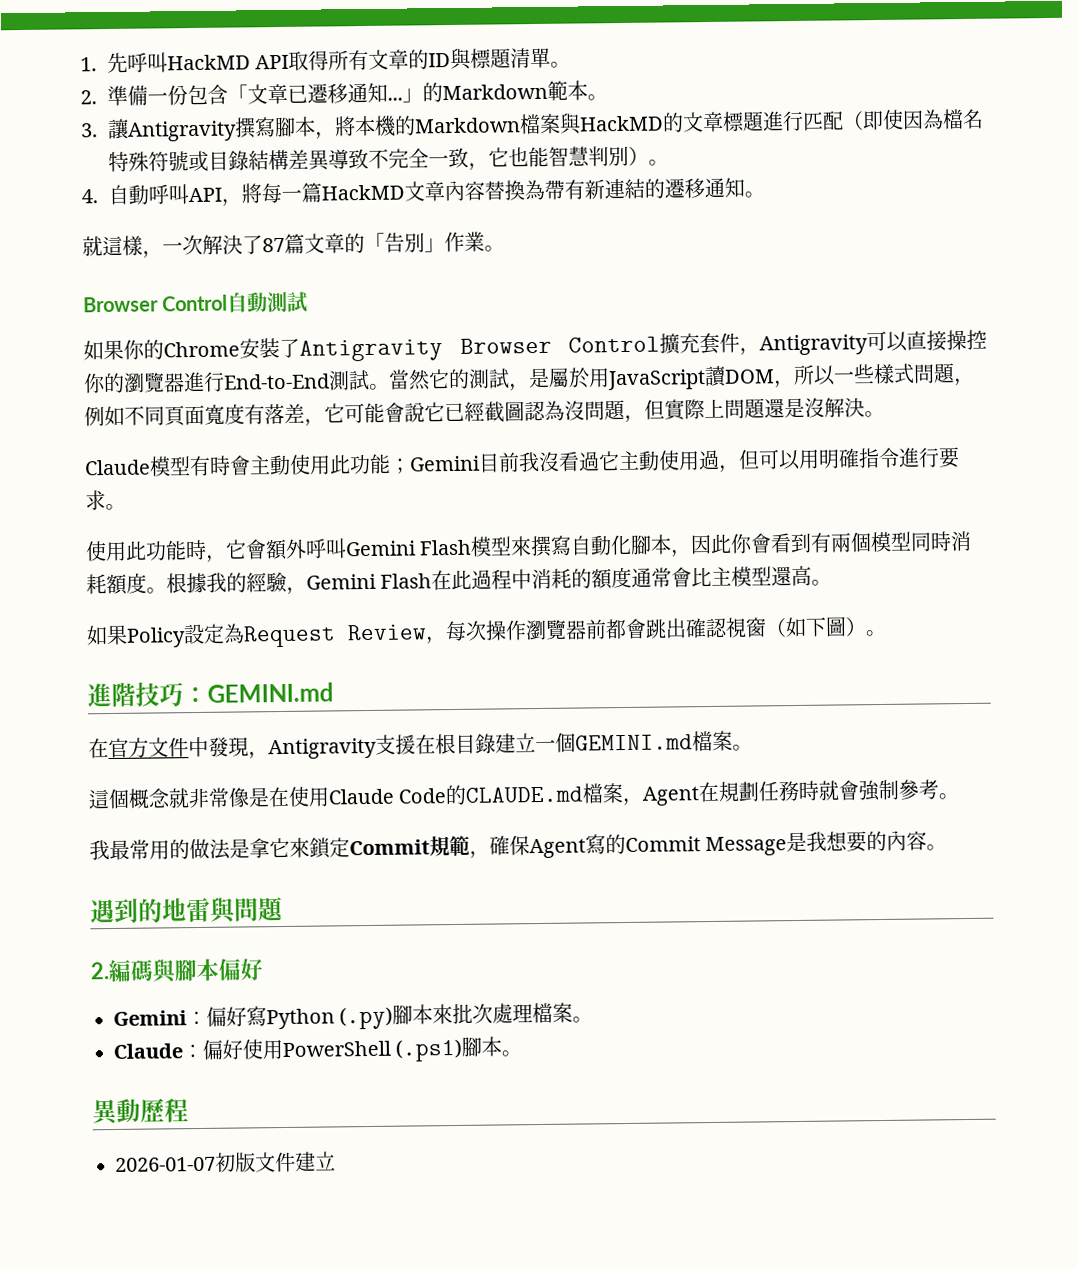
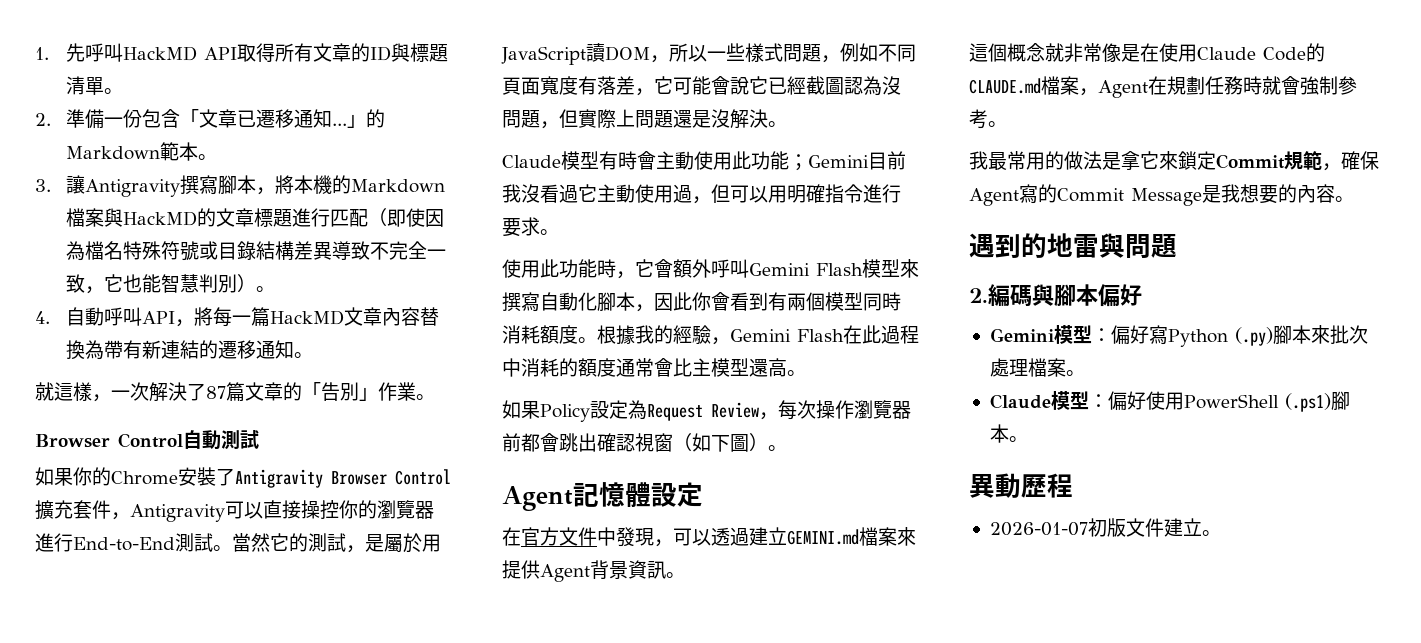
[87,682,334,708] 進階技巧：GEMINI.md -> [502,482,703,511] Agent記憶體設定
[268,730,733,760] Antigravity支援在根目錄建立一個GEMINI.md檔案 -> [673,527,916,546] [502,560,666,582] 可以透過建立GEMINI.md檔案來提供Agent背景資訊
(187, 1018) none -> [1053,325,1092,344] 模型
(183, 1051) none -> [1050,391,1089,410] 模型
(336, 1161) none -> [1201,530,1221,536] 。

